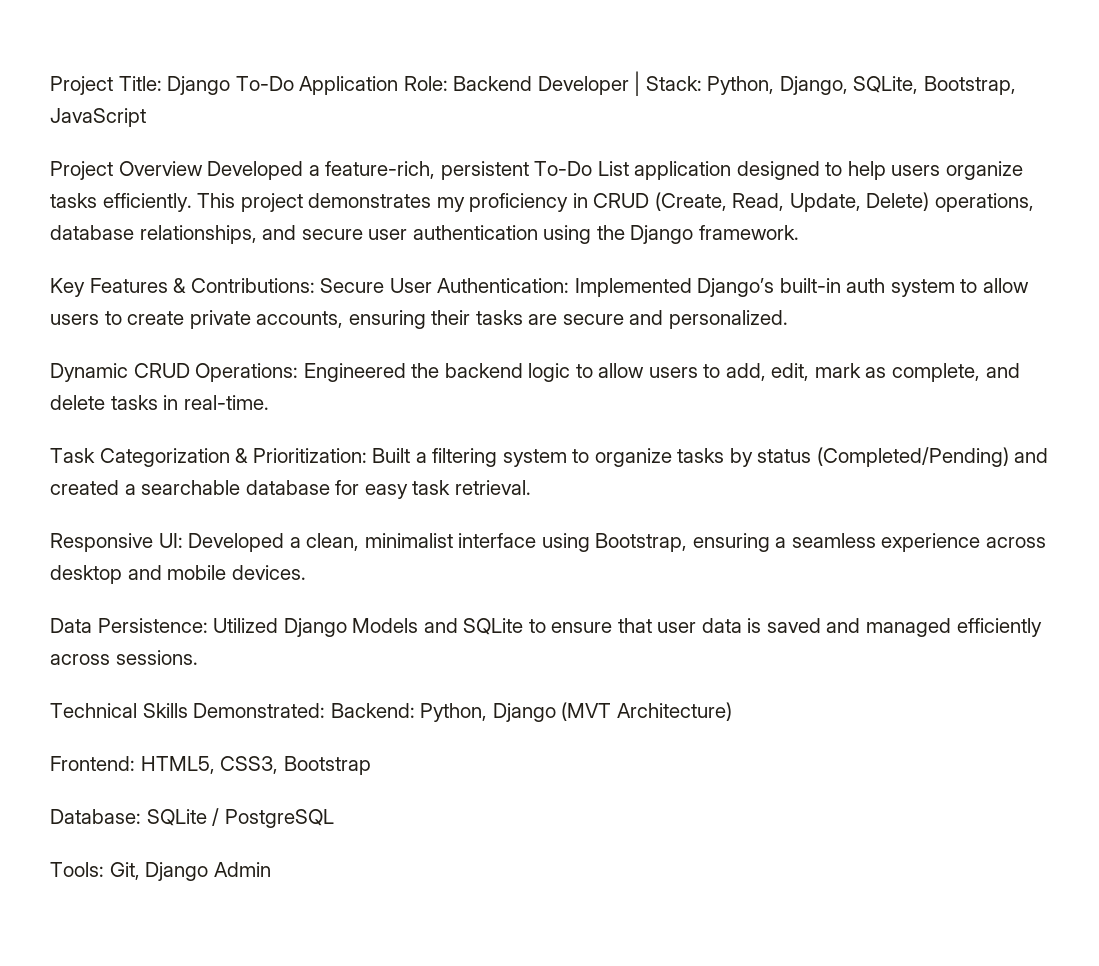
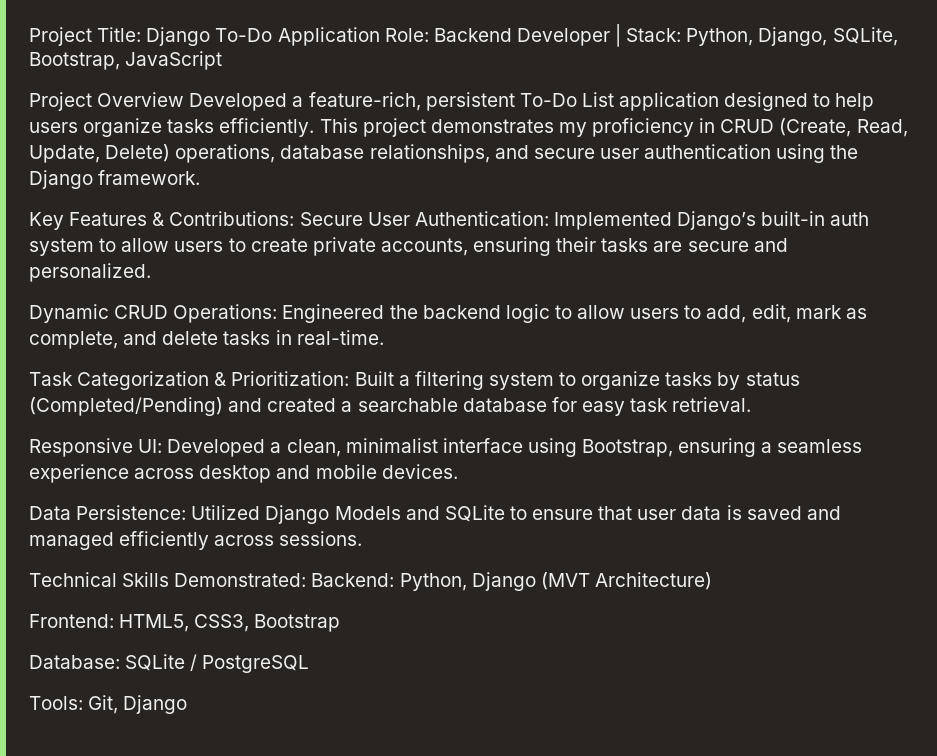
[213,862,271,877] Admin -> (188, 704) none

